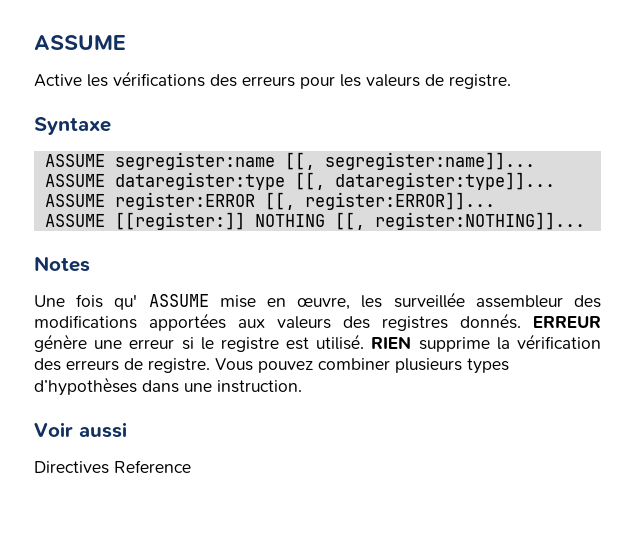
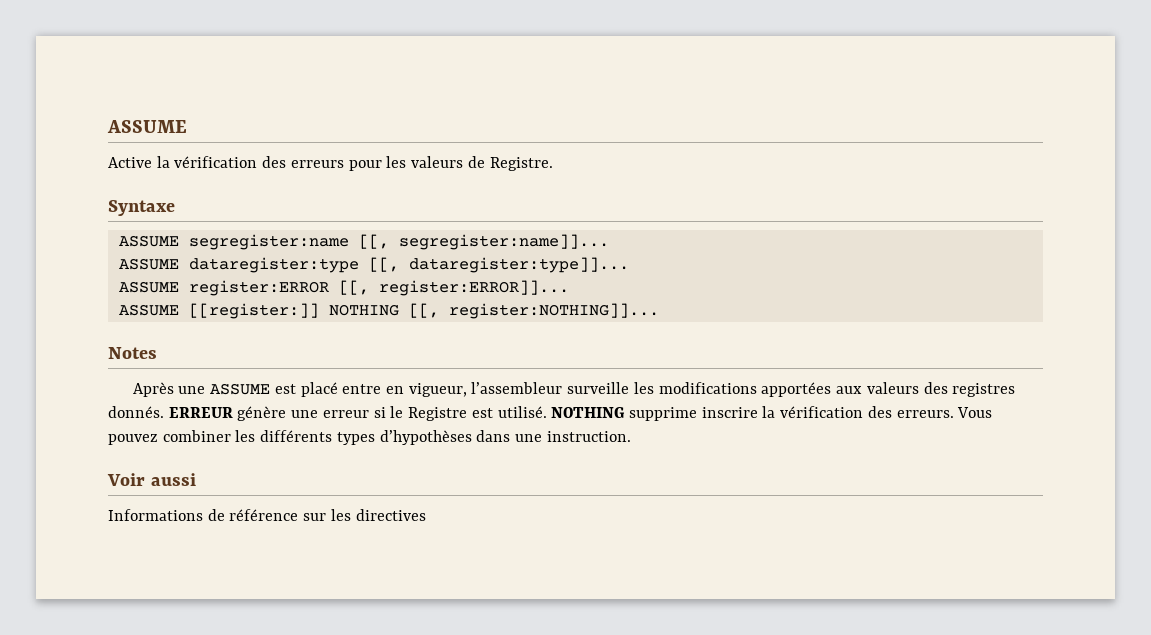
[87,71,205,87] les vérifications -> [156,156,258,168] la vérification
[449,74,511,89] registre. -> [489,157,553,171] Registre.
[34,292,601,310] Une fois qu' ASSUME mise en œuvre, les surveillée assembleur des -> [132,382,654,397] Après une ASSUME est placé entre en vigueur, l’assembleur surveille les
[220,337,279,352] registre -> [408,407,468,421] Registre
[371,334,601,352] [34,358,210,373] RIEN supprime la vérification des erreurs de registre. -> [551,406,954,421] NOTHING supprime inscrire la vérification des erreurs.
[395,358,462,373] plusieurs -> [235,430,333,442] les différents
[34,460,191,474] Directives Reference -> [108,509,426,521] Informations de référence sur les directives

